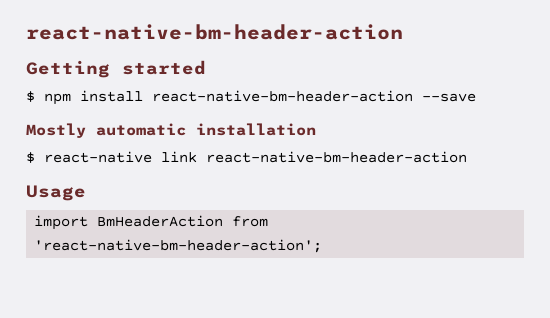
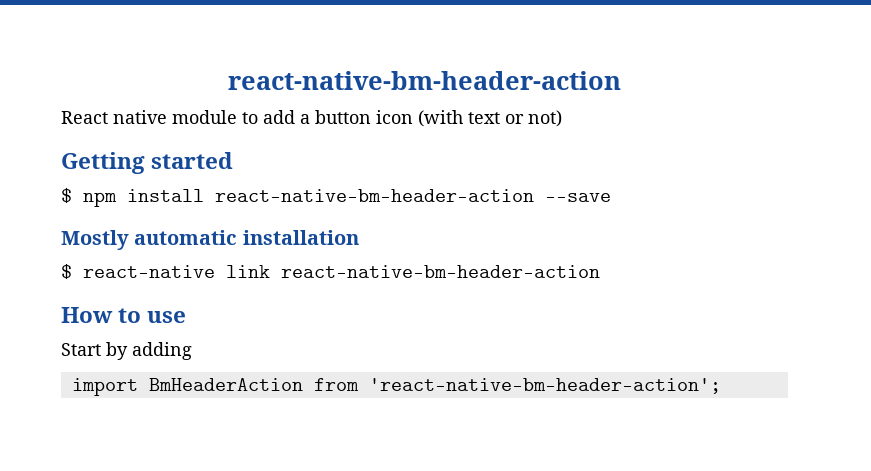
[26,24,403,40] react-native-bm-header-action -> [228,71,621,90] [61,110,562,127] react-native-bm-header-action // React native module to add a button icon (with text or not)
[26,185,86,201] Usage -> [61,307,187,323] [61,342,192,360] How to use // Start by adding

